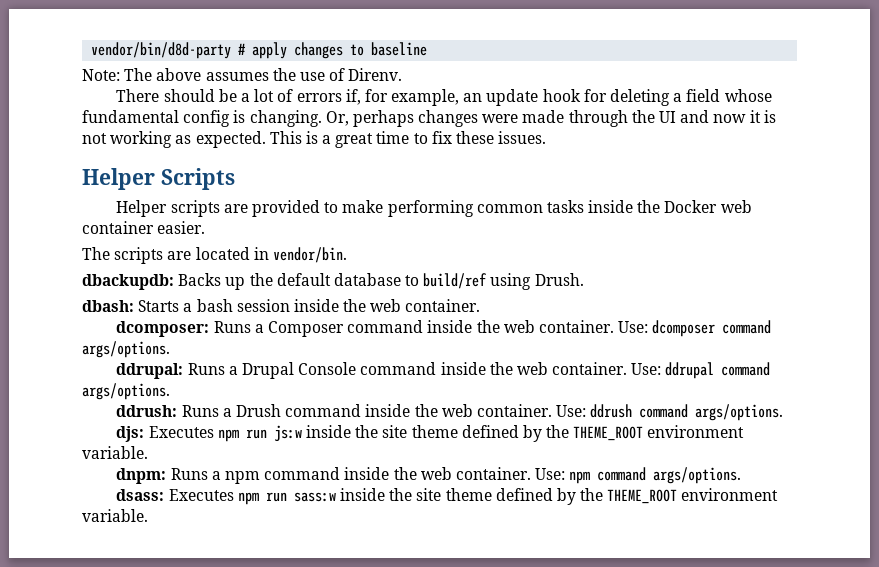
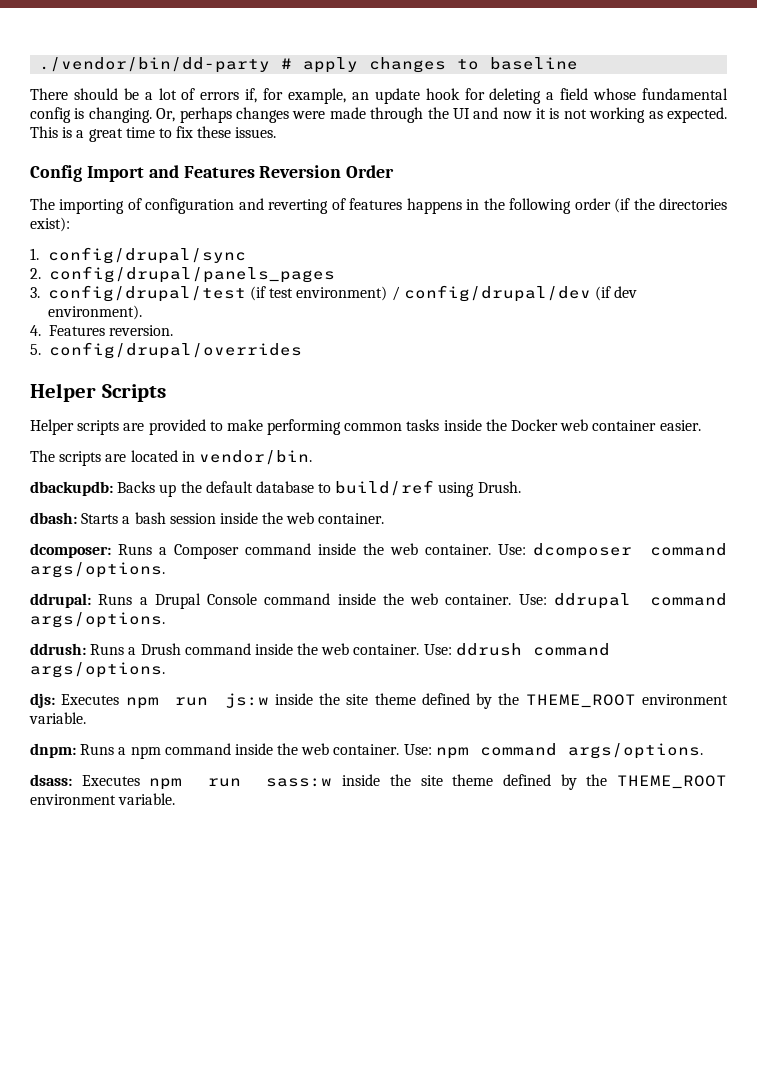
[91,42,232,59] vendor/bin/d8d-party -> [39,57,271,73] ./vendor/bin/dd-party
[82,68,403,81] // Note: The above assumes the use of Direnv. -> (579, 63) none
(547, 137) none -> [30,165,395,182] [30,198,727,214] [30,217,70,232] [30,247,246,264] [30,266,335,283] [30,285,638,302] [47,305,142,320] [30,325,173,336] [30,342,302,359] // Config Import and Features Reversion Order // The importing of configuration and reverting of features happens in the following order (if the directories exist): // 1. config/drupal/sync // 2. config/drupal/panels_pages // 3. config/drupal/test (if test environment) / config/drupal/dev (if dev environment). // 4. Features reversion. // 5. config/drupal/overrides

